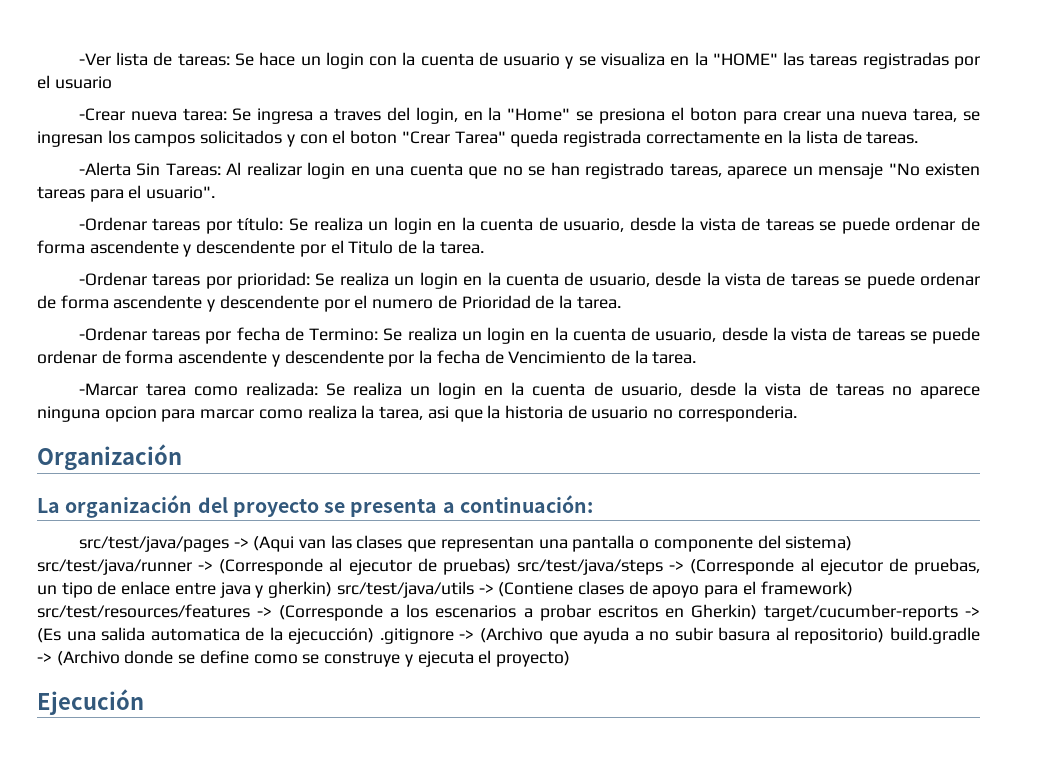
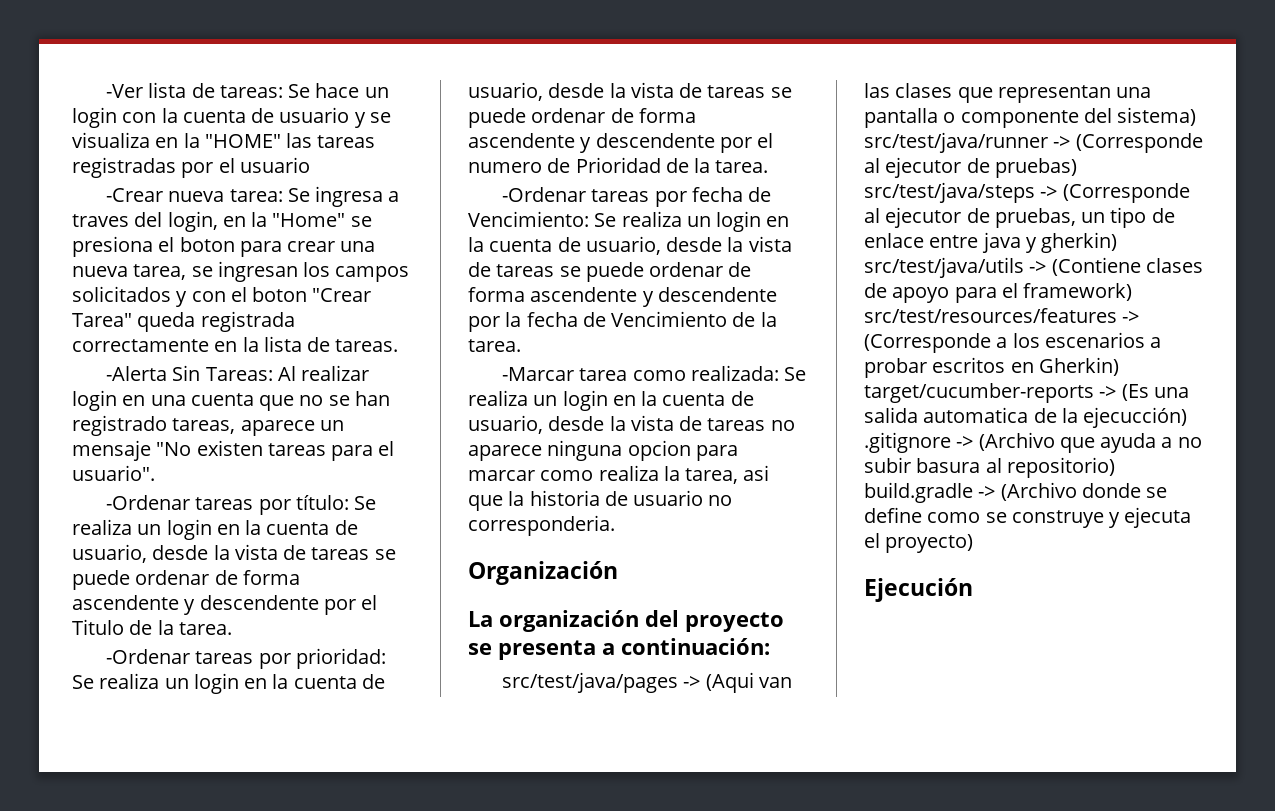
[309,328,379,341] Termino: -> [468,211,589,227] Vencimiento:

